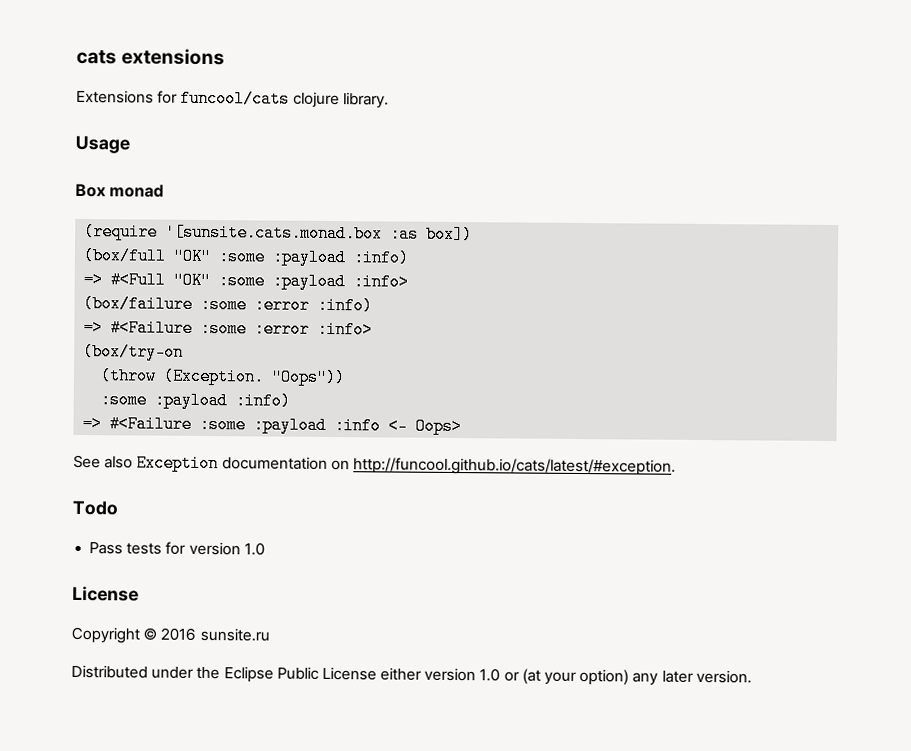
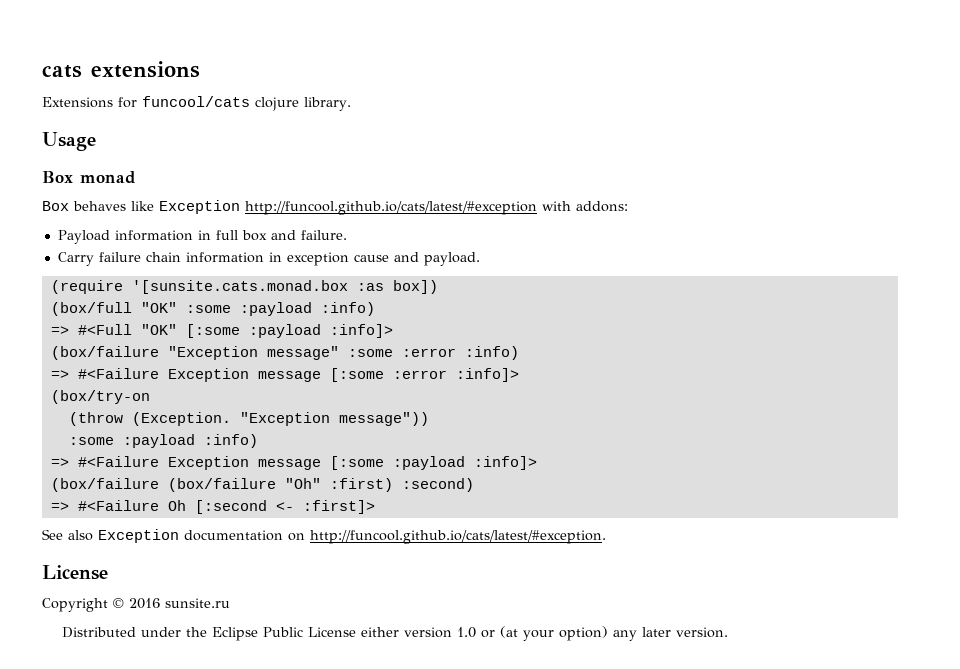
(165, 191) none -> [42,200,628,215] [57,230,347,244] [57,252,480,266] // Box behaves like Exception http://funcool.github.io/cats/latest/#exception with addons: // Payload information in full box and failure. // Carry failure chain information in exception cause and payload.
[218,272,410,291] [83,295,194,313] :some :payload :info> // (box/failure -> [185,324,393,338] [50,346,339,360] [:some :payload :info]> // (box/failure "Exception message"
[200,319,374,339] :some :error :info> -> [167,368,519,382] Exception message [:some :error :info]>
[271,368,347,387] "Oops")) -> [239,412,429,426] "Exception message"))
[199,415,463,436] :some :payload :info <- Oops> -> [167,456,537,470] [50,478,474,492] [50,500,375,514] Exception message [:some :payload :info]> // (box/failure (box/failure "Oh" :first) :second) // => #<Failure Oh [:second <- :first]>
[72,500,118,516] [89,541,265,556] // Todo // Pass tests for version 1.0 -> (606, 537) none

